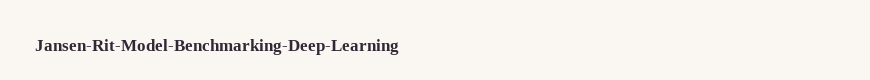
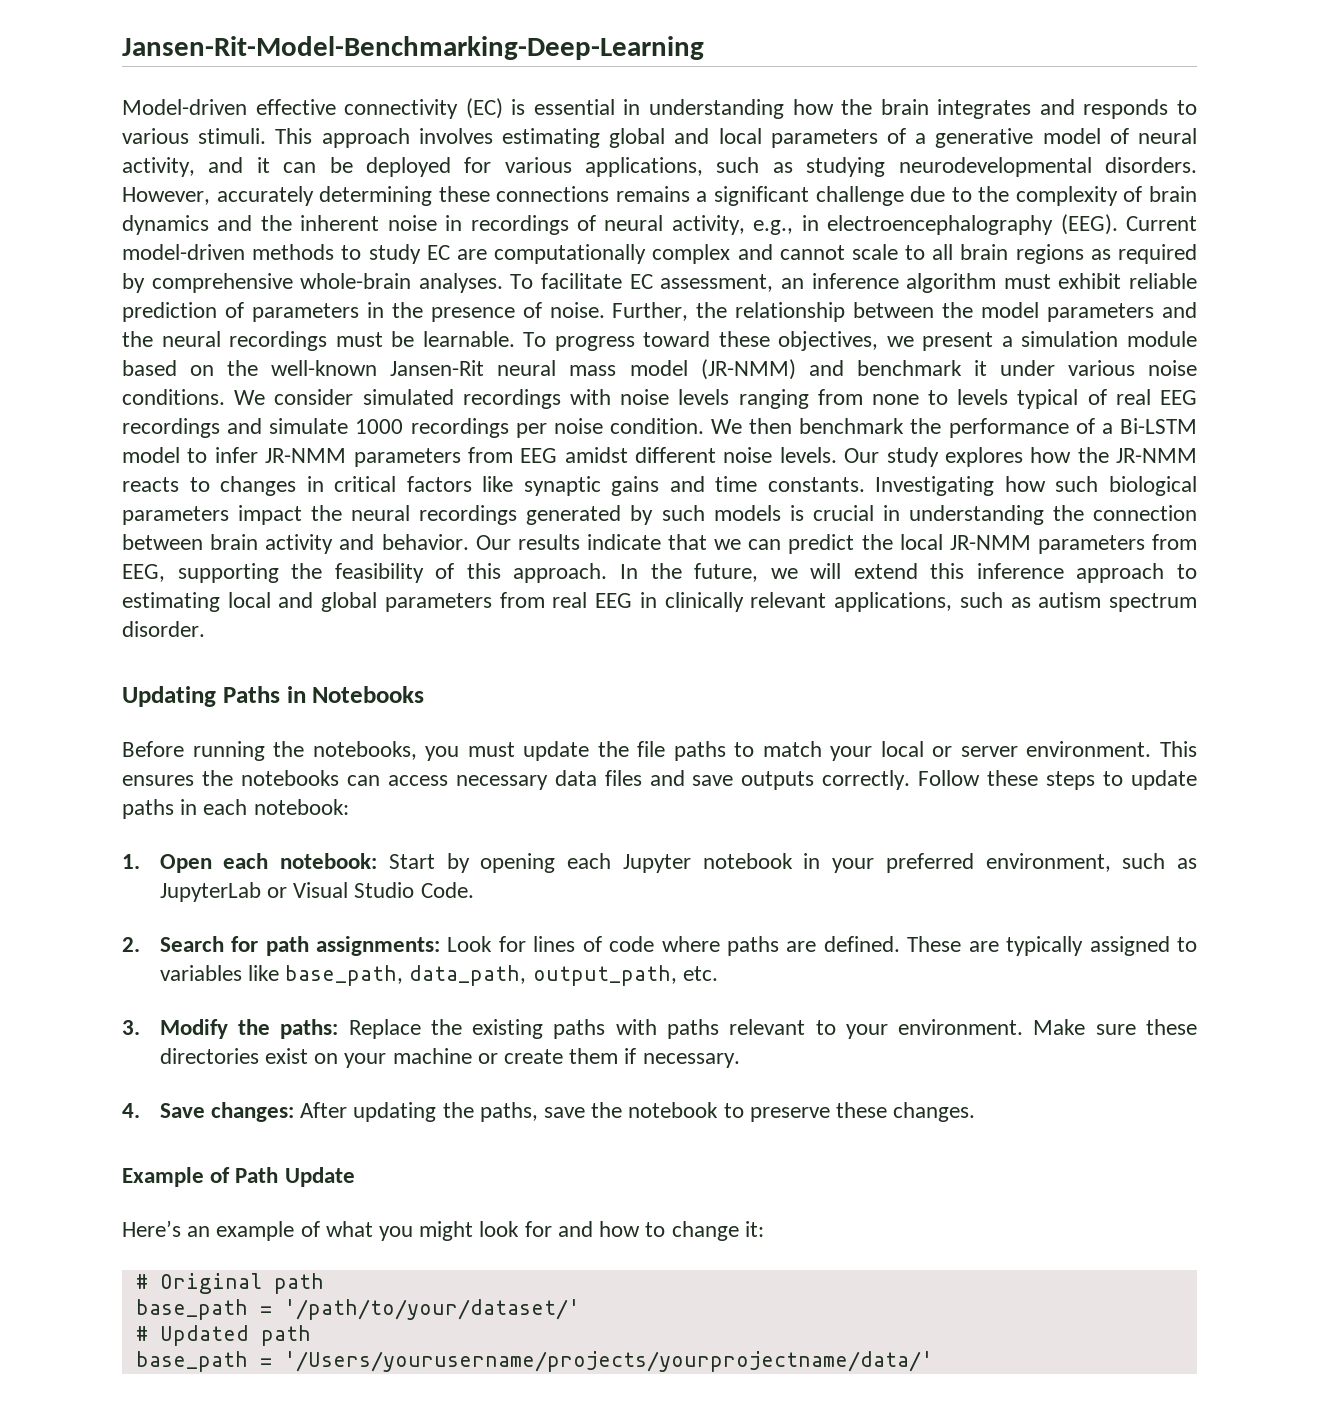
(399, 47) none -> [122,98,1197,119] [122,128,1198,148] [122,157,1197,177] [122,186,1197,206] [122,214,1198,235] [122,244,1197,264] [122,273,1198,293] [122,302,1197,322] [122,331,1197,351] [122,359,1197,380] [122,389,1197,409] [122,418,1197,438] [122,447,1197,467] [122,476,1197,496] [122,505,1197,525] [122,534,1197,554] [122,563,1197,583] [122,592,1197,612] [122,621,205,637] [122,686,425,707] [122,741,1197,761] [122,770,1197,790] [122,799,349,819] [122,853,1197,873] [159,882,474,902] [122,936,1198,956] [159,965,718,986] [122,1019,1197,1039] [159,1048,740,1068] [122,1102,976,1122] [122,1167,355,1187] [122,1220,764,1241] [135,1273,324,1294] [135,1299,580,1320] [135,1325,311,1346] [135,1351,933,1372] // Model-driven effective connectivity (EC) is essential in understanding how the brain integrates and responds to various stimuli. This approach involves estimating global and local parameters of a generative model of neural activity, and it can be deployed for various applications, such as studying neurodevelopmental disorders. However, accurately determining these connections remains a significant challenge due to the complexity of brain dynamics and the inherent noise in recordings of neural activity, e.g., in electroencephalography (EEG). Current model-driven methods to study EC are computationally complex and cannot scale to all brain regions as required by comprehensive whole-brain analyses. To facilitate EC assessment, an inference algorithm must exhibit reliable prediction of parameters in the presence of noise. Further, the relationship between the model parameters and the neural recordings must be learnable. To progress toward these objectives, we present a simulation module based on the well-known Jansen-Rit neural mass model (JR-NMM) and benchmark it under various noise conditions. We consider simulated recordings with noise levels ranging from none to levels typical of real EEG recordings and simulate 1000 recordings per noise condition. We then benchmark the performance of a Bi-LSTM model to infer JR-NMM parameters from EEG amidst different noise levels. Our study explores how the JR-NMM reacts to changes in critical factors like synaptic gains and time constants. Investigating how such biological parameters impact the neural recordings generated by such models is crucial in understanding the connection between brain activity and behavior. Our results indicate that we can predict the local JR-NMM parameters from EEG, supporting the feasibility of this approach. In the future, we will extend this inference approach to estimating local and global parameters from real EEG in clinically relevant applications, such as autism spectrum disorder. // Updating Paths in Notebooks // Before running the notebooks, you must update the file paths to match your local or server environment. This ensures the notebooks can access necessary data files and save outputs correctly. Follow these steps to update paths in each notebook: // 1. Open each notebook: Start by opening each Jupyter notebook in your preferred environment, such as JupyterLab or Visual Studio Code. // 2. Search for path assignments: Look for lines of code where paths are defined. These are typically assigned to variables like base_path, data_path, output_path, etc. // 3. Modify the paths: Replace the existing paths with paths relevant to your environment. Make sure these directories exist on your machine or create them if necessary. // 4. Save changes: After updating the paths, save the notebook to preserve these changes. // Example of Path Update // Here’s an example of what you might look for and how to change it: // # Original path // base_path = '/path/to/your/dataset/' // # Updated path // base_path = '/Users/yourusername/projects/yourprojectname/data/'

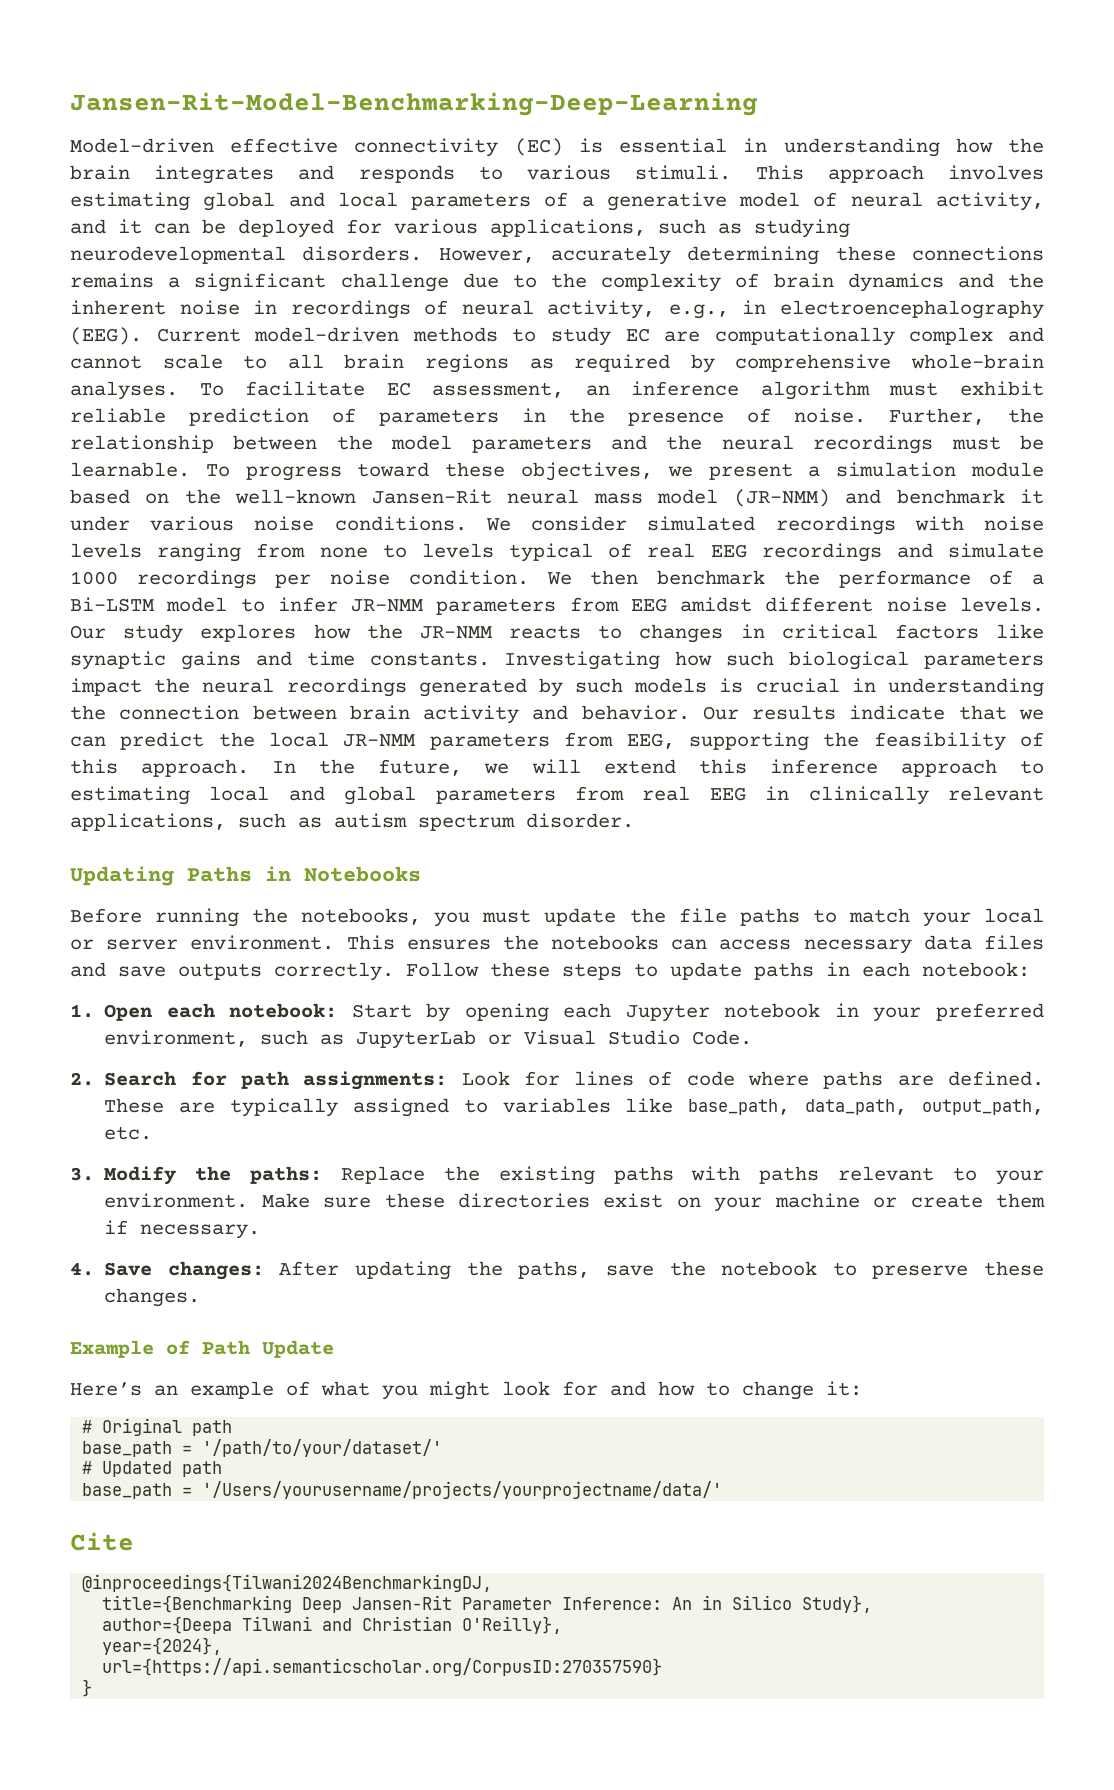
(933, 1361) none -> [70,1532,134,1551] [82,1574,493,1592] [102,1595,873,1613] [102,1616,563,1634] [102,1637,223,1655] [102,1658,663,1676] [82,1679,93,1697] // Cite // @inproceedings{Tilwani2024BenchmarkingDJ, // title={Benchmarking Deep Jansen-Rit Parameter Inference: An in Silico Study}, // author={Deepa Tilwani and Christian O'Reilly}, // year={2024}, // url={https://api.semanticscholar.org/CorpusID:270357590} // }

